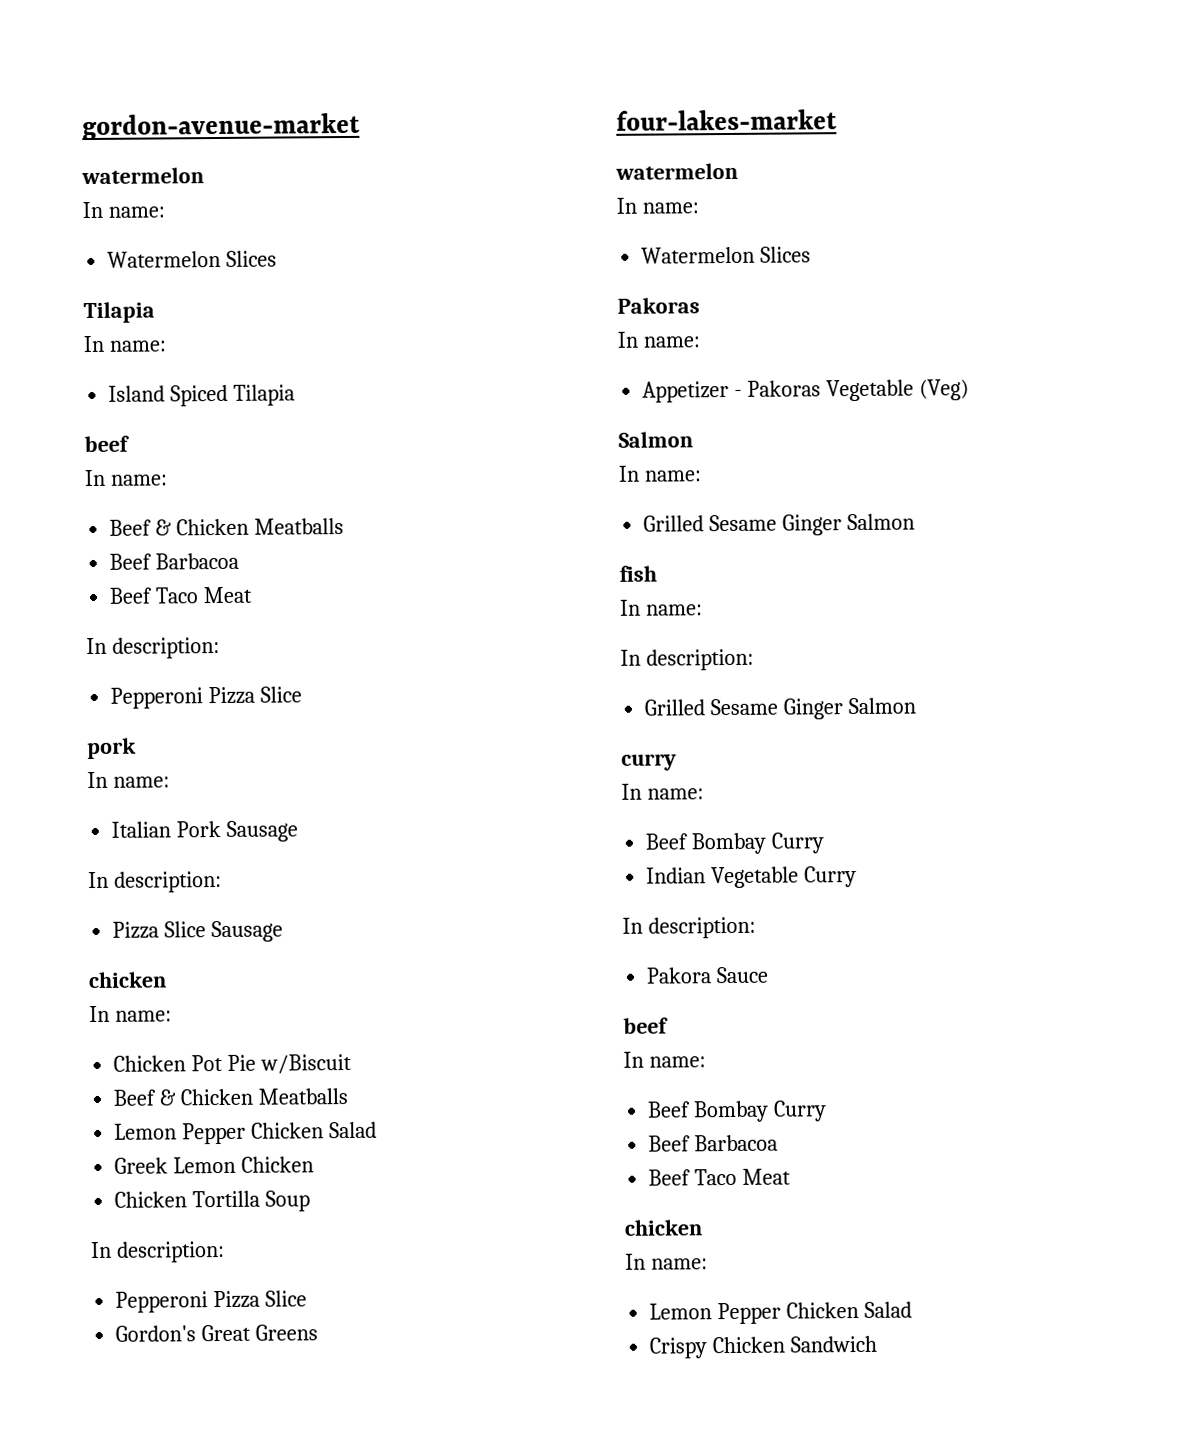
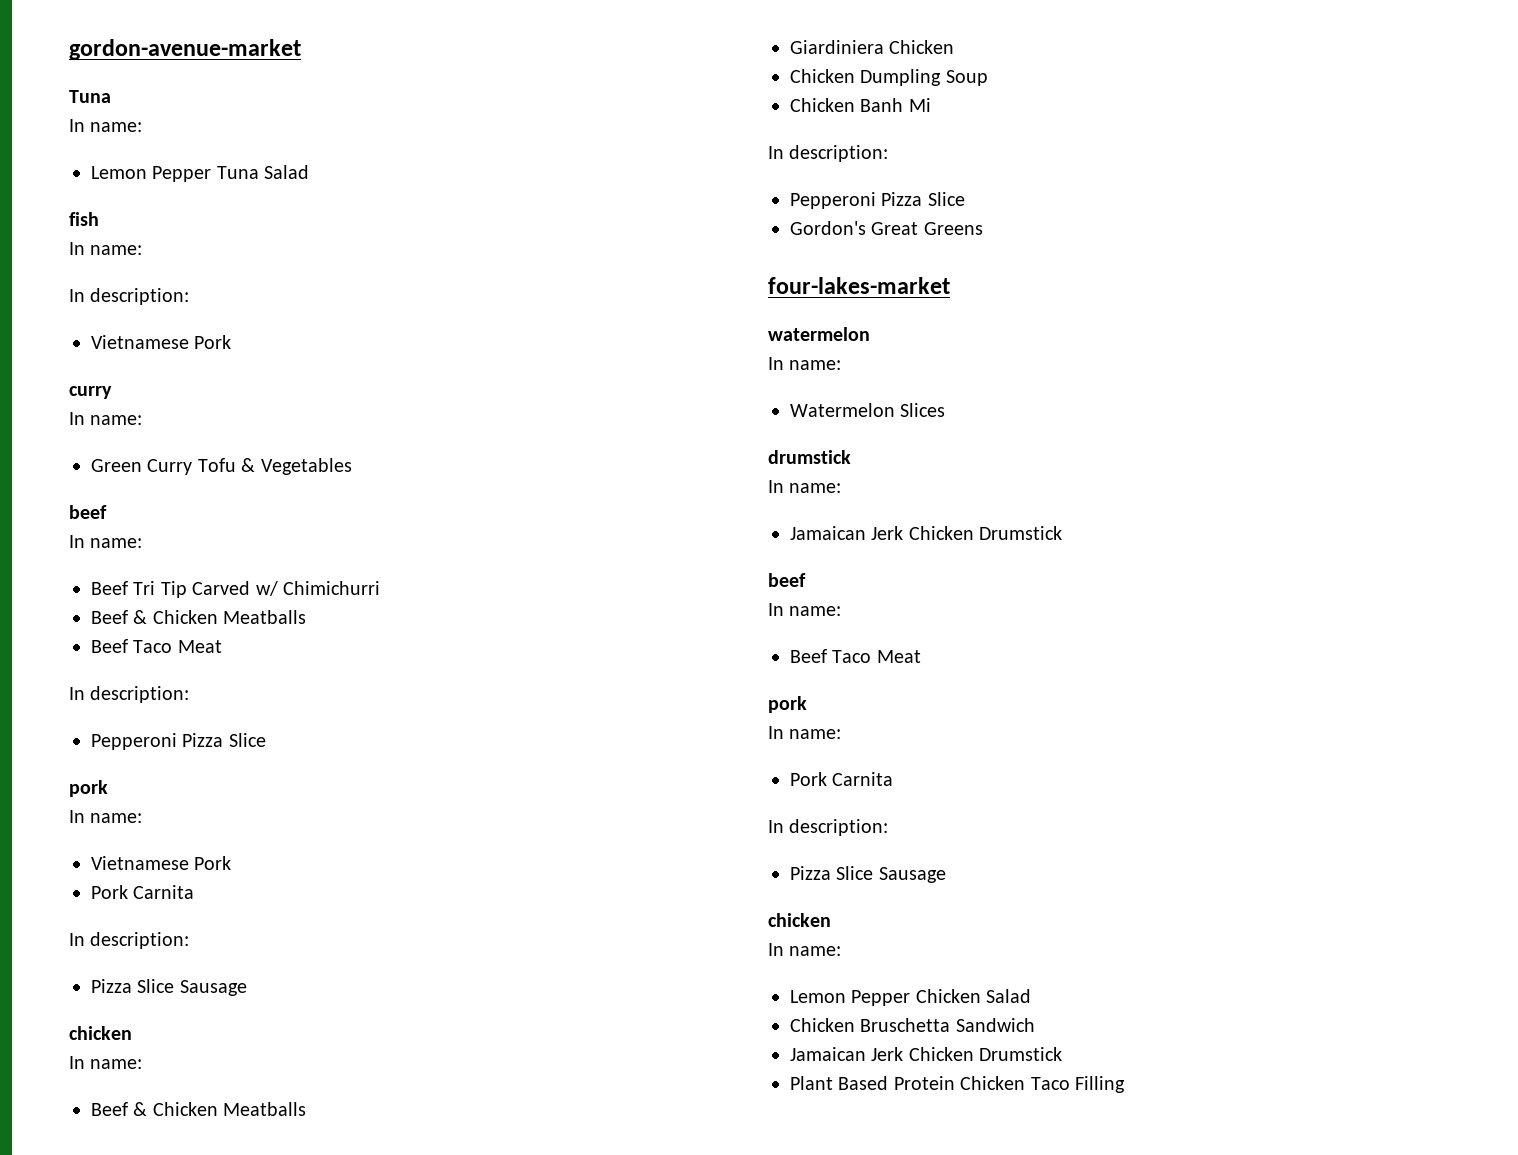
[81,167,204,185] [82,201,165,219] [107,250,278,268] [83,301,155,324] [83,335,167,353] [108,384,296,407] [84,435,130,453] [84,469,168,487] [109,518,345,536] [109,552,240,570] watermelon // In name: // Watermelon Slices // Tilapia // In name: // Island Spiced Tilapia // beef // In name: // Beef & Chicken Meatballs // Beef Barbacoa -> [69,90,111,103] [69,119,143,132] [91,165,310,182] [69,212,99,226] [69,242,143,255] [69,288,190,305] [91,335,232,349] [69,386,112,399] [69,412,143,425] [91,458,352,475] [69,505,107,519] [69,535,143,548] [91,581,380,598] [91,610,307,624] Tuna // In name: // Lemon Pepper Tuna Salad // fish // In name: // In description: // Vietnamese Pork // curry // In name: // Green Curry Tofu & Vegetables // beef // In name: // Beef Tri Tip Carved w/ Chimichurri // Beef & Chicken Meatballs
[111,820,299,842] [88,870,222,893] [112,920,284,943] [88,971,167,989] [89,1005,172,1023] [113,1053,353,1074] [113,1087,349,1106] [114,1121,378,1145] [114,1156,237,1174] Italian Pork Sausage // In description: // Pizza Slice Sausage // chicken // In name: // Chicken Pot Pie w/Biscuit // Beef & Chicken Meatballs // Lemon Pepper Chicken Salad // Greek Lemon -> [91,856,232,870] [91,885,195,899] [69,932,190,949] [91,979,247,996] [69,1026,132,1040] [69,1056,143,1069] [91,1102,307,1116] [790,40,884,54] Vietnamese Pork // Pork Carnita // In description: // Pizza Slice Sausage // chicken // In name: // Beef & Chicken Meatballs // Giardiniera
[192,1190,261,1208] Tortilla -> [860,69,942,86] Dumpling
(311, 1201) none -> [790,98,931,112] // Chicken Banh Mi
[617,297,700,314] [617,331,701,348] [642,379,969,403] [618,431,693,448] [618,465,702,482] [643,513,916,536] [619,565,657,582] [620,599,703,616] [620,648,754,671] [644,697,917,720] [621,753,677,771] [621,783,704,800] [645,832,826,855] [646,865,858,889] [622,916,756,939] [646,966,770,984] [623,1017,669,1034] [623,1051,706,1068] [647,1100,828,1123] [648,1134,779,1152] [648,1168,792,1186] Pakoras // In name: // Appetizer - Pakoras Vegetable (Veg) // Salmon // In name: // Grilled Sesame Ginger Salmon // fish // In name: // In description: // Grilled Sesame Ginger Salmon // curry // In name: // Beef Bombay Curry // Indian Vegetable Curry // In description: // Pakora Sauce // beef // In name: // Beef Bombay Curry // Beef Barbacoa // Beef Taco Meat -> [768,450,851,464] [768,480,842,493] [790,526,1063,540] [768,573,806,587] [768,603,842,616] [790,649,921,663] [768,696,807,713] [768,726,842,739] [790,772,894,786] [768,819,889,836] [790,866,946,883] drumstick // In name: // Jamaican Jerk Chicken Drumstick // beef // In name: // Beef Taco Meat // pork // In name: // Pork Carnita // In description: // Pizza Slice Sausage
[649,1336,786,1359] Crispy Chicken -> [790,1018,951,1032] Chicken Bruschetta
(878, 1344) none -> [790,1047,1063,1061] [790,1076,1125,1093] // Jamaican Jerk Chicken Drumstick // Plant Based Protein Chicken Taco Filling

